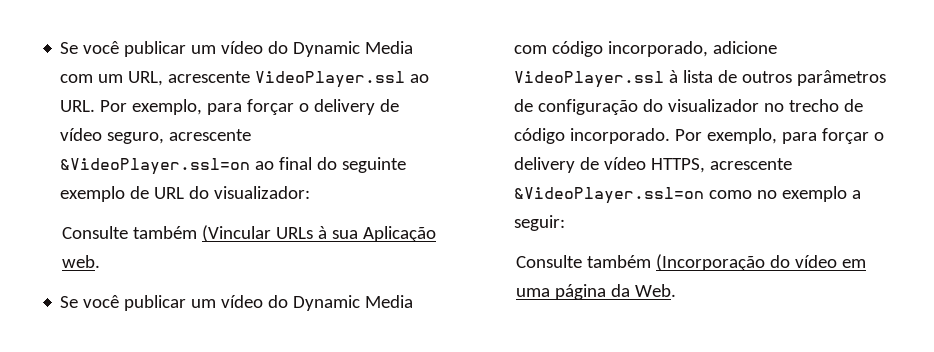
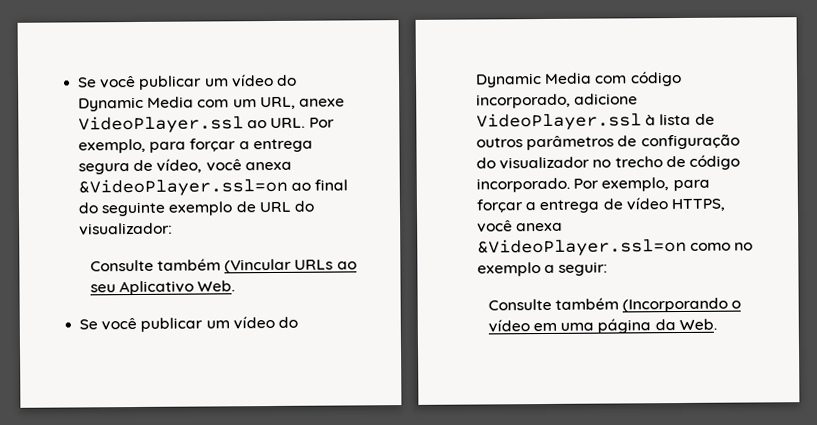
[168,71,251,83] acrescente -> [298,98,345,107] anexe
[299,99,400,115] [60,128,252,144] o delivery de vídeo seguro, acrescente -> [238,138,313,153] [78,158,292,175] a entrega segura de vídeo, você anexa
[318,226,437,242] [62,255,101,268] à sua Aplicação web. -> [336,261,357,270] [89,280,236,296] ao seu Aplicativo Web.
[874,132,885,141] [514,157,576,173] o delivery -> [525,199,601,214] a entrega
[710,158,793,170] acrescente -> [477,220,564,233] você anexa
[656,254,791,271] (Incorporação do -> [622,297,742,313] (Incorporando o

